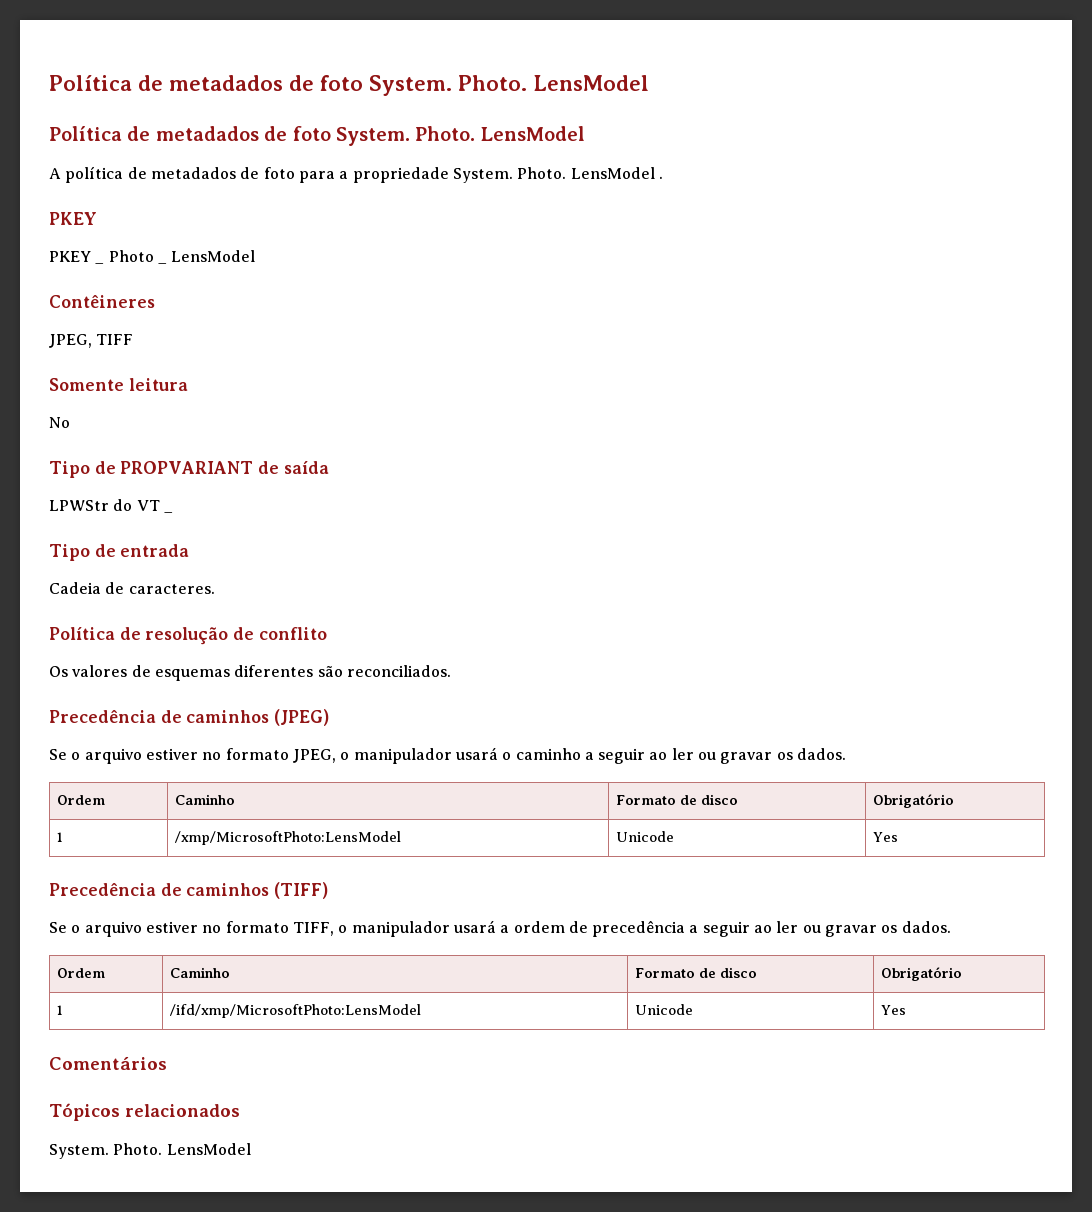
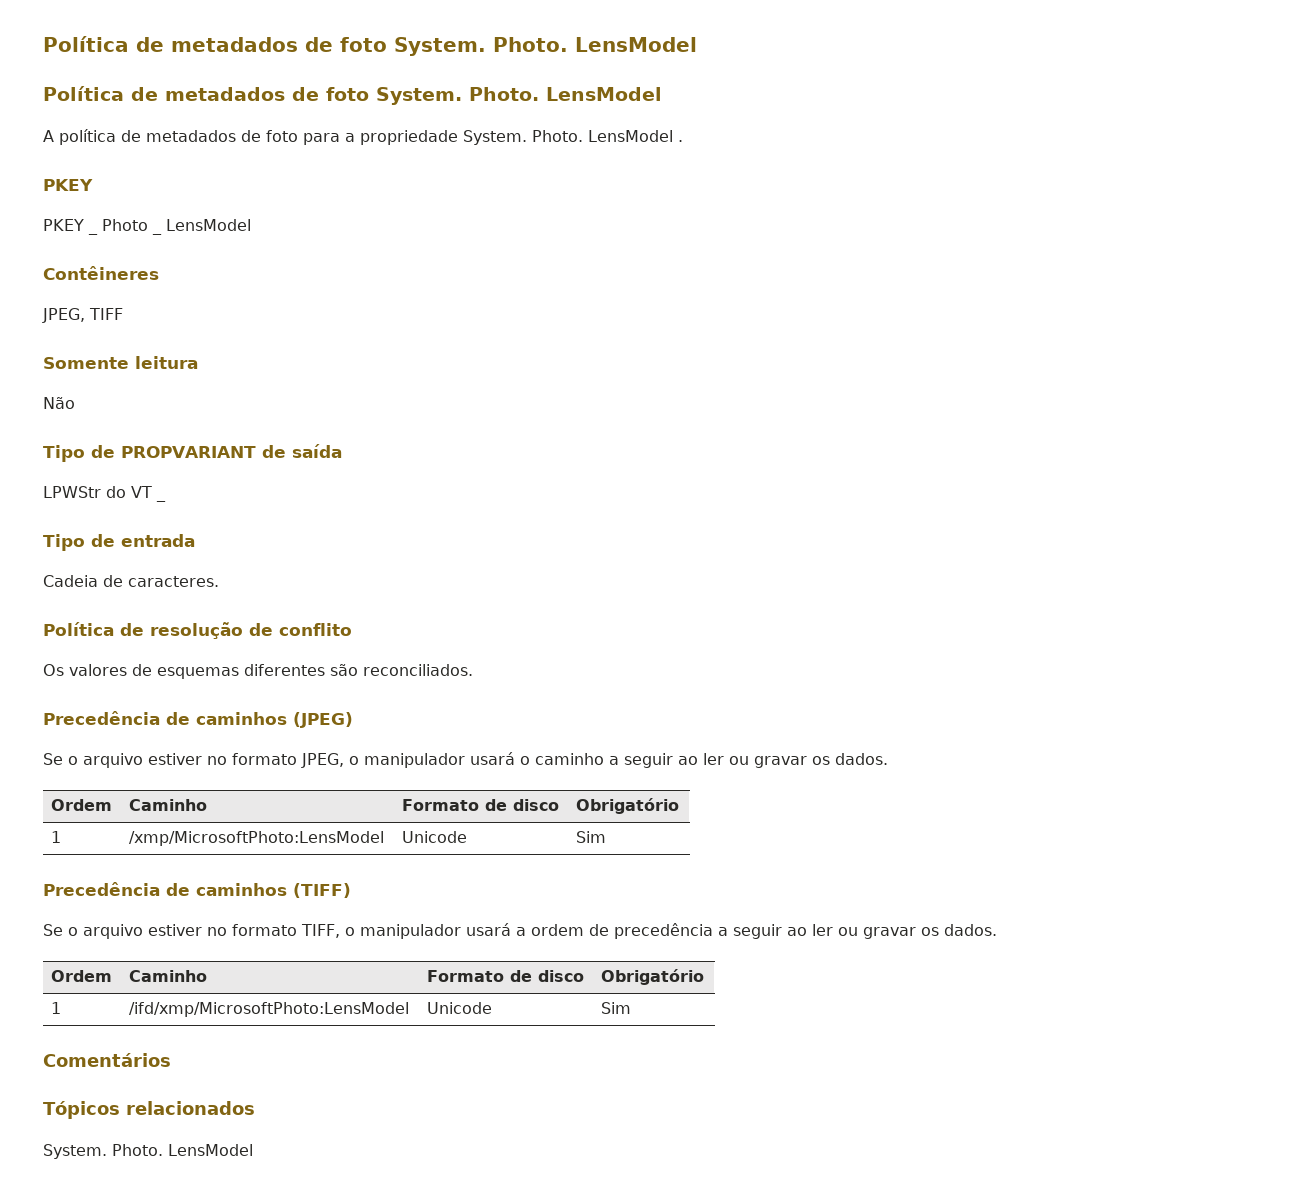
[49,417,70,428] No -> [43,397,75,409] Não
[873,832,899,842] Yes -> [576,831,607,843] Sim
[881,1005,907,1015] Yes -> [601,1002,632,1014] Sim

